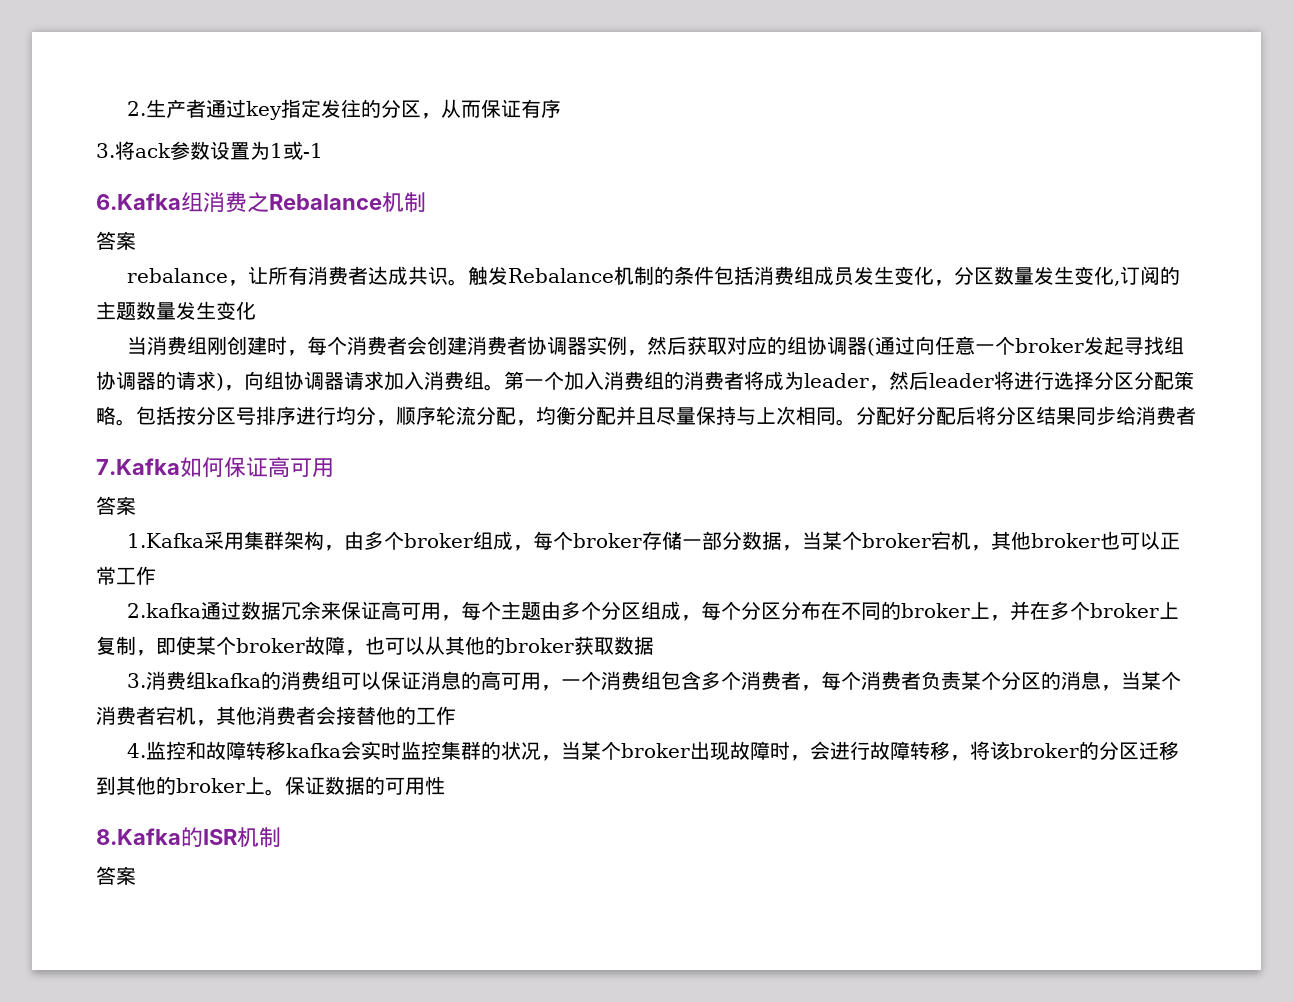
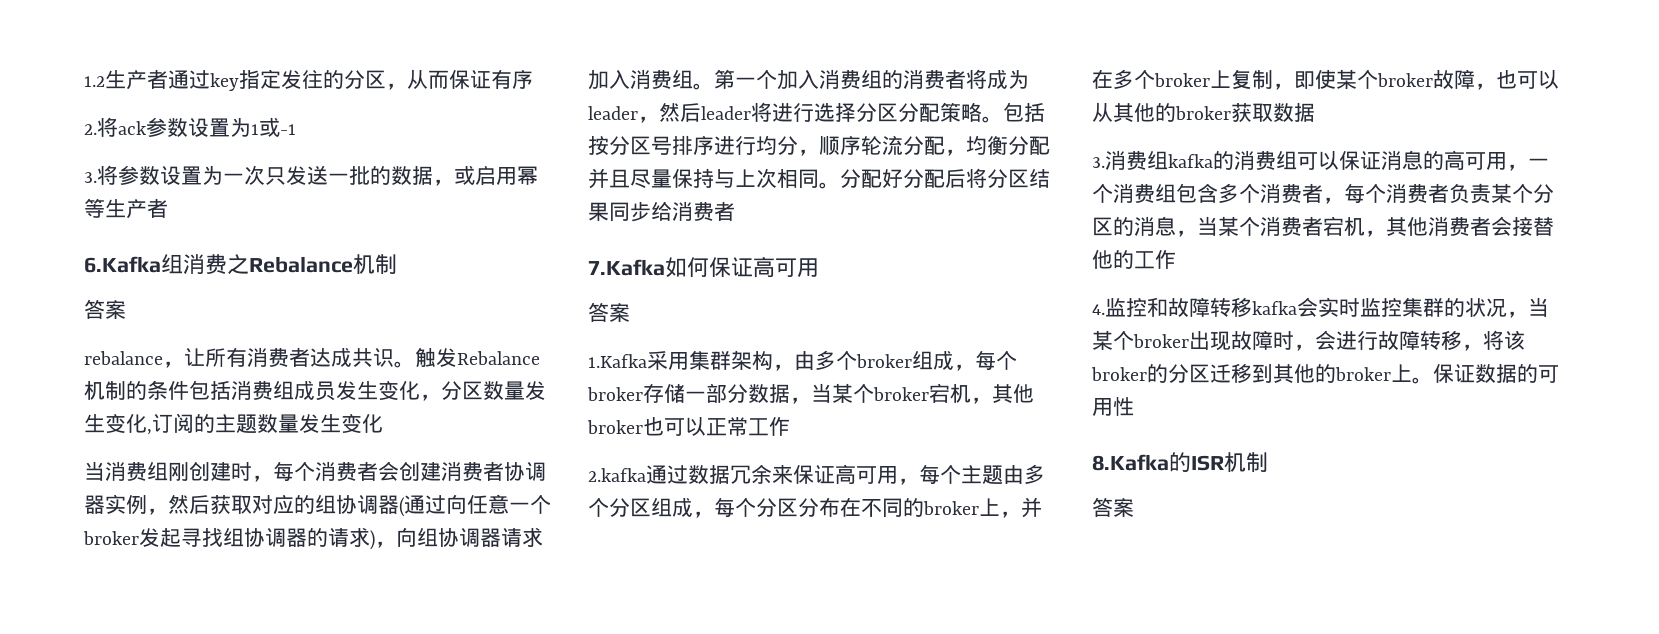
[127,101,147,116] 2. -> [84,76,105,87] 1.2
[96,143,115,158] 3. -> [84,124,97,135] 2.
(323, 150) none -> [84,165,538,186] [84,198,168,219] // 3.将参数设置为一次只发送一批的数据，或启用幂等生产者

